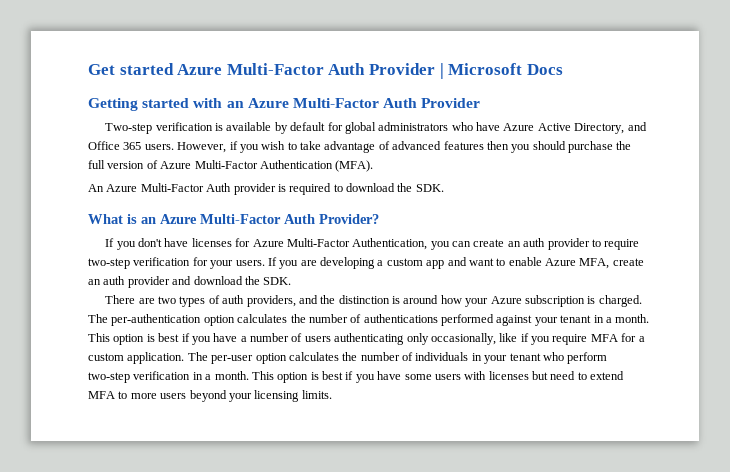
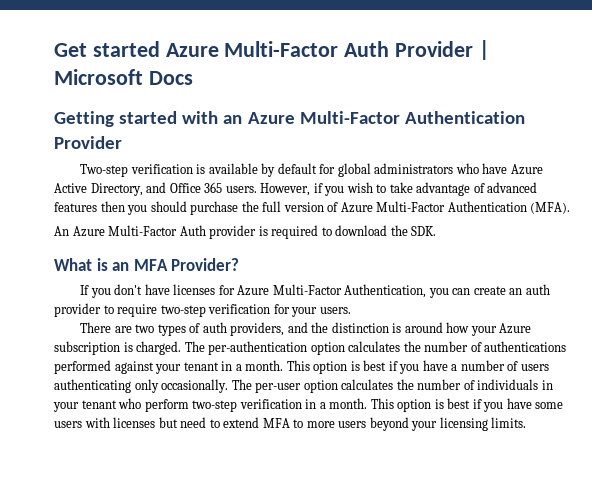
[383,98,418,108] Auth -> [404,111,525,124] Authentication
[160,214,315,224] Azure Multi-Factor Auth -> [133,259,168,271] MFA
[267,257,644,269] [88,276,292,288] If you are developing a custom app and want to enable Azure MFA, create an auth provider and download the SDK. -> (351, 310) none
[430,333,645,345] [88,352,185,364] occasionally, like if you require MFA for a custom application. -> [161,379,229,393] occasionally.

